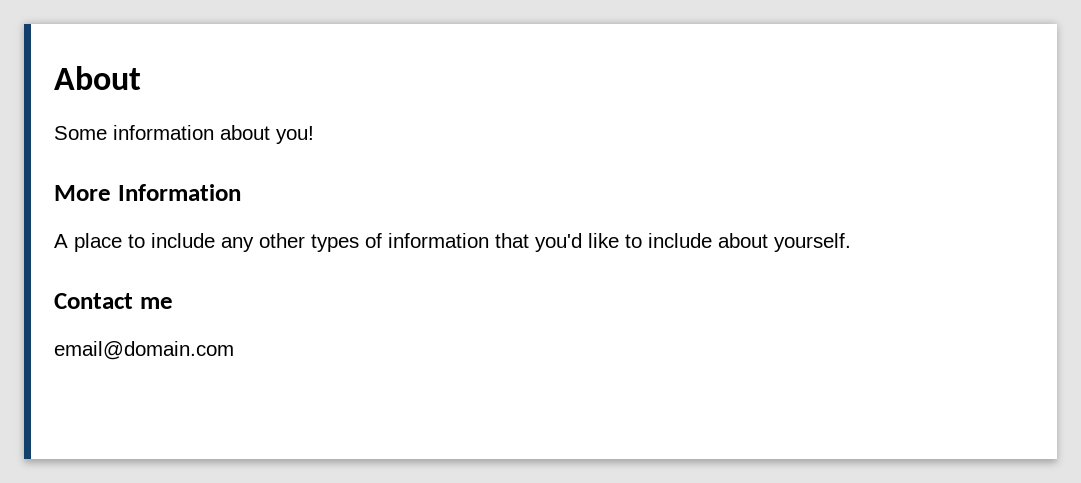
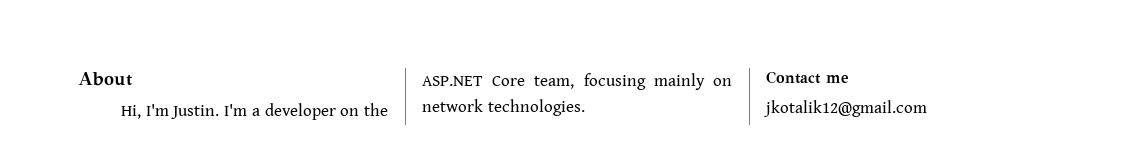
[54,125,314,144] [54,184,241,201] [54,233,851,252] Some information about you! // More Information // A place to include any other types of information that you'd like to include about yourself. -> [121,103,388,120] [422,73,732,90] [422,99,585,116] Hi, I'm Justin. I'm a developer on the ASP.NET Core team, focusing mainly on network technologies.
[54,341,234,360] email@domain.com -> [763,100,927,117] jkotalik12@gmail.com

